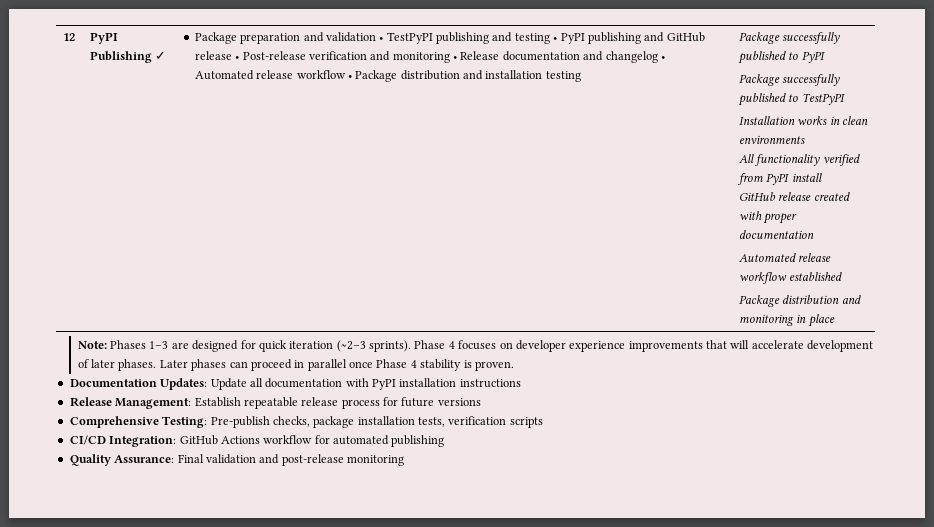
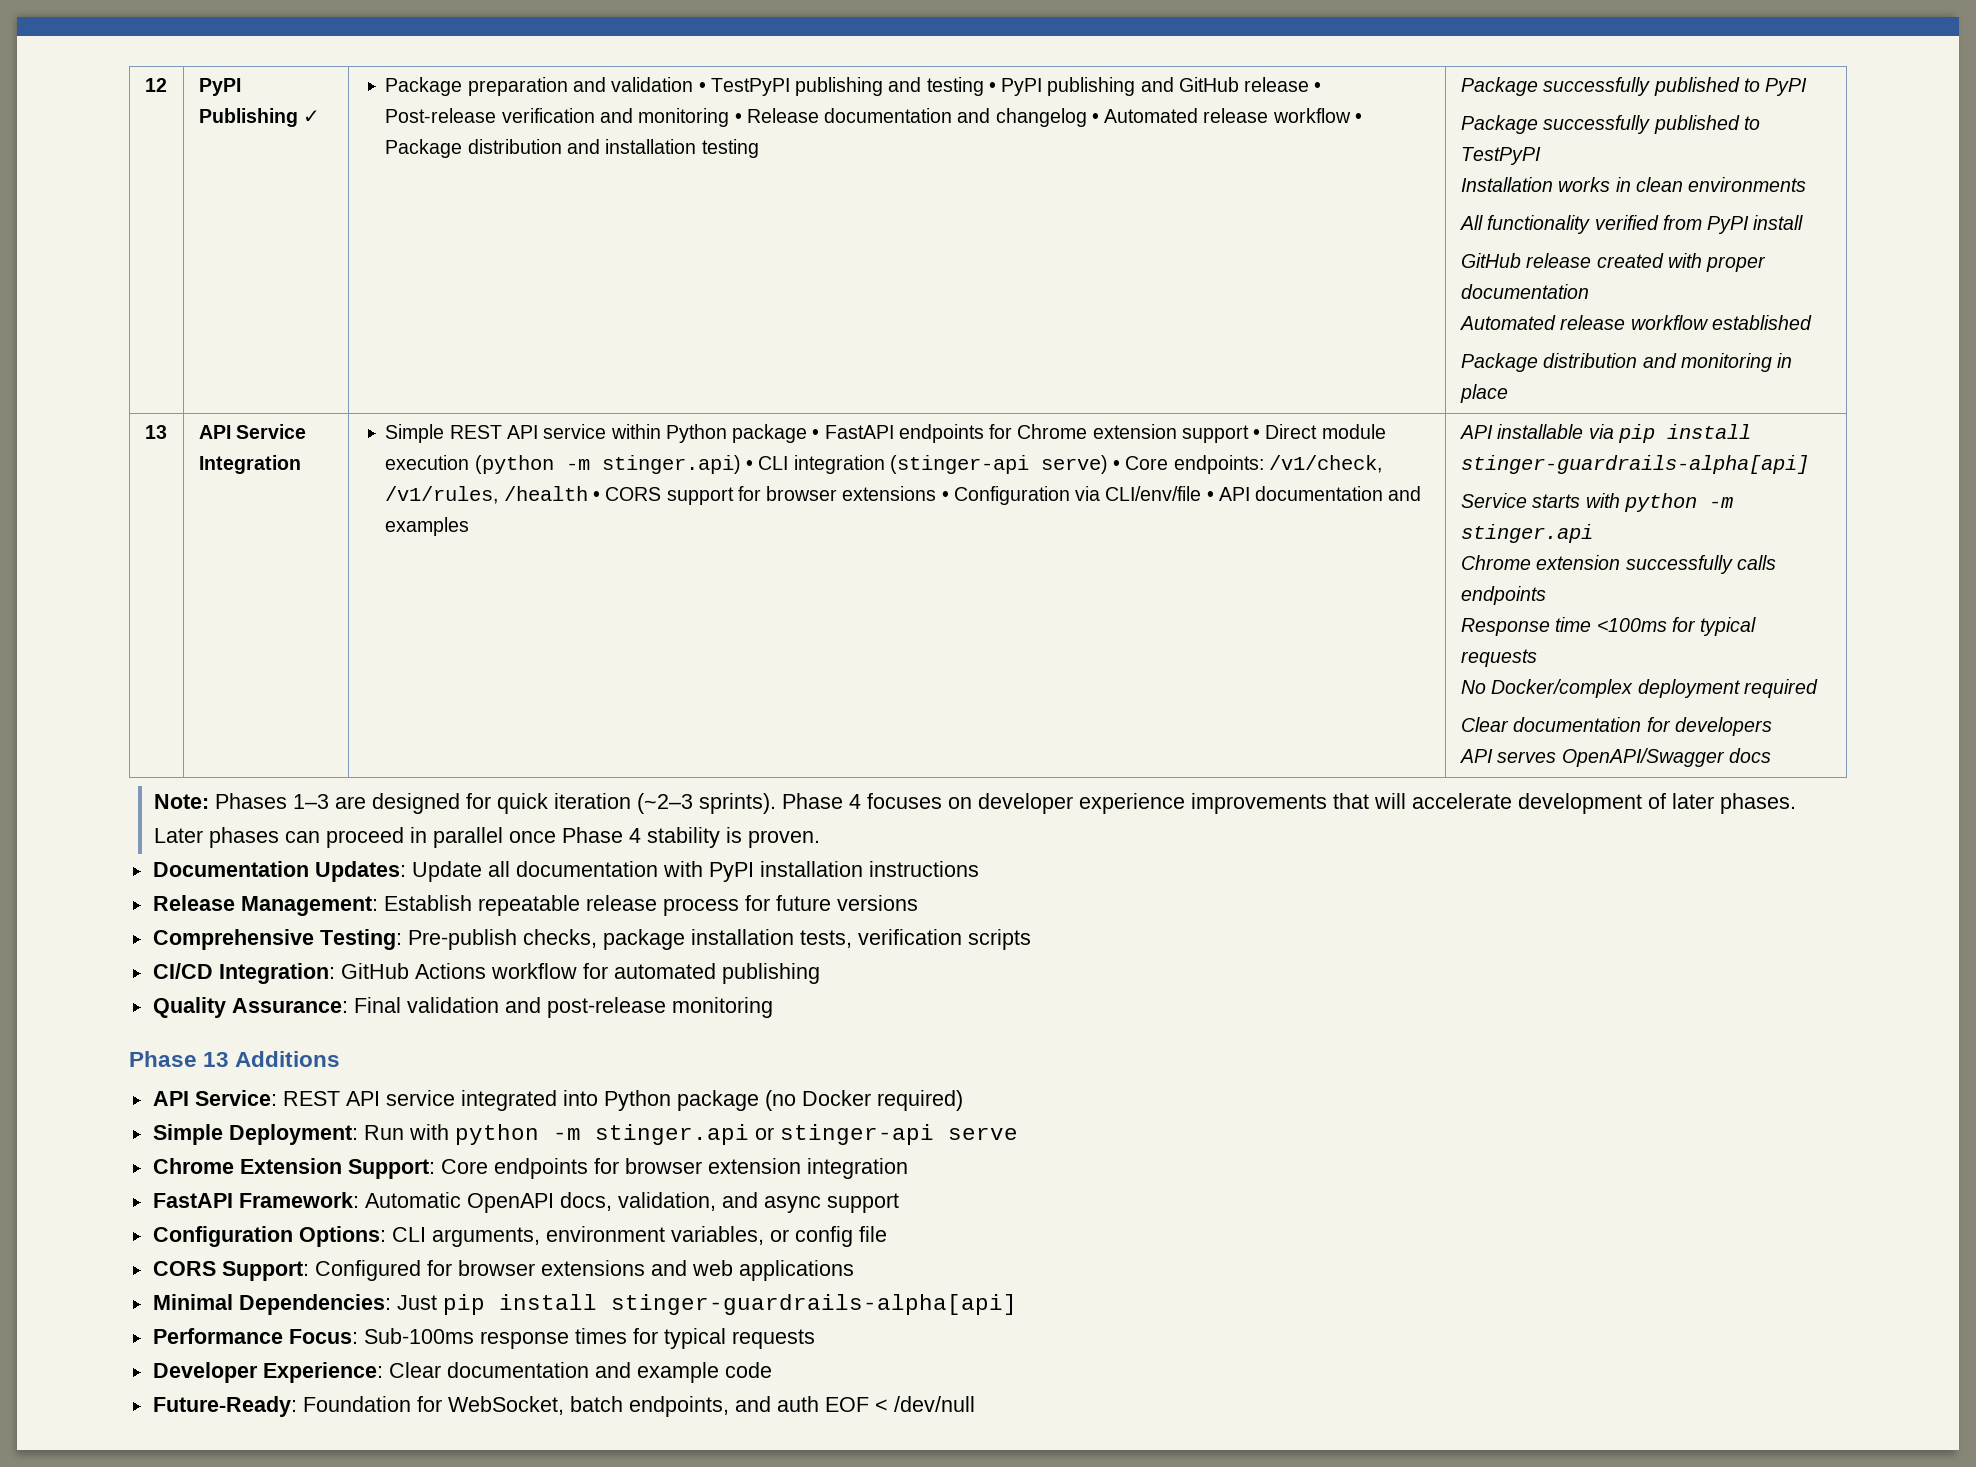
(835, 320) none -> [144,425,167,439] [198,424,307,439] [198,455,301,474] [385,424,1386,443] [385,455,1382,474] [385,486,1422,505] [385,517,470,536] [1459,424,1751,443] [1460,455,1809,474] [1460,493,1733,512] [1460,524,1593,543] [1460,555,1776,574] [1460,586,1546,605] [1460,617,1757,636] [1460,649,1537,667] [1460,679,1818,698] [1460,717,1772,736] [1459,748,1771,767] // 13 | API Service Integration | Simple REST API service within Python package • FastAPI endpoints for Chrome extension support • Direct module execution (python -m stinger.api) • CLI integration (stinger-api serve) • Core endpoints: /v1/check, /v1/rules, /health • CORS support for browser extensions • Configuration via CLI/env/file • API documentation and examples | API installable via pip install stinger-guardrails-alpha[api] // Service starts with python -m stinger.api // Chrome extension successfully calls endpoints // Response time <100ms for typical requests // No Docker/complex deployment required // Clear documentation for developers // API serves OpenAPI/Swagger docs
(404, 460) none -> [129,1051,341,1067] [152,1090,963,1111] [152,1124,1018,1145] [152,1158,908,1179] [152,1192,899,1213] [152,1226,887,1247] [152,1260,854,1281] [152,1294,1017,1315] [152,1328,815,1349] [152,1362,772,1383] [152,1396,975,1417] // Phase 13 Additions // API Service: REST API service integrated into Python package (no Docker required) // Simple Deployment: Run with python -m stinger.api or stinger-api serve // Chrome Extension Support: Core endpoints for browser extension integration // FastAPI Framework: Automatic OpenAPI docs, validation, and async support // Configuration Options: CLI arguments, environment variables, or config file // CORS Support: Configured for browser extensions and web applications // Minimal Dependencies: Just pip install stinger-guardrails-alpha[api] // Performance Focus: Sub-100ms response times for typical requests // Developer Experience: Clear documentation and example code // Future-Ready: Foundation for WebSocket, batch endpoints, and auth EOF < /dev/null

